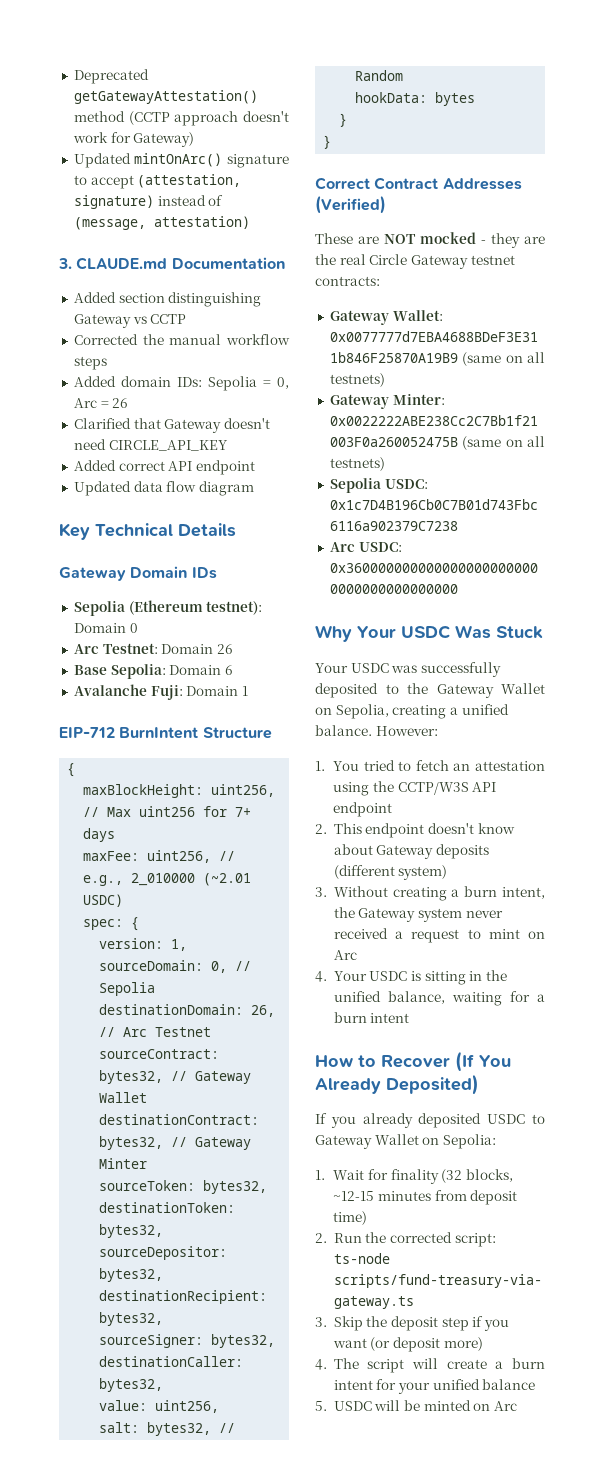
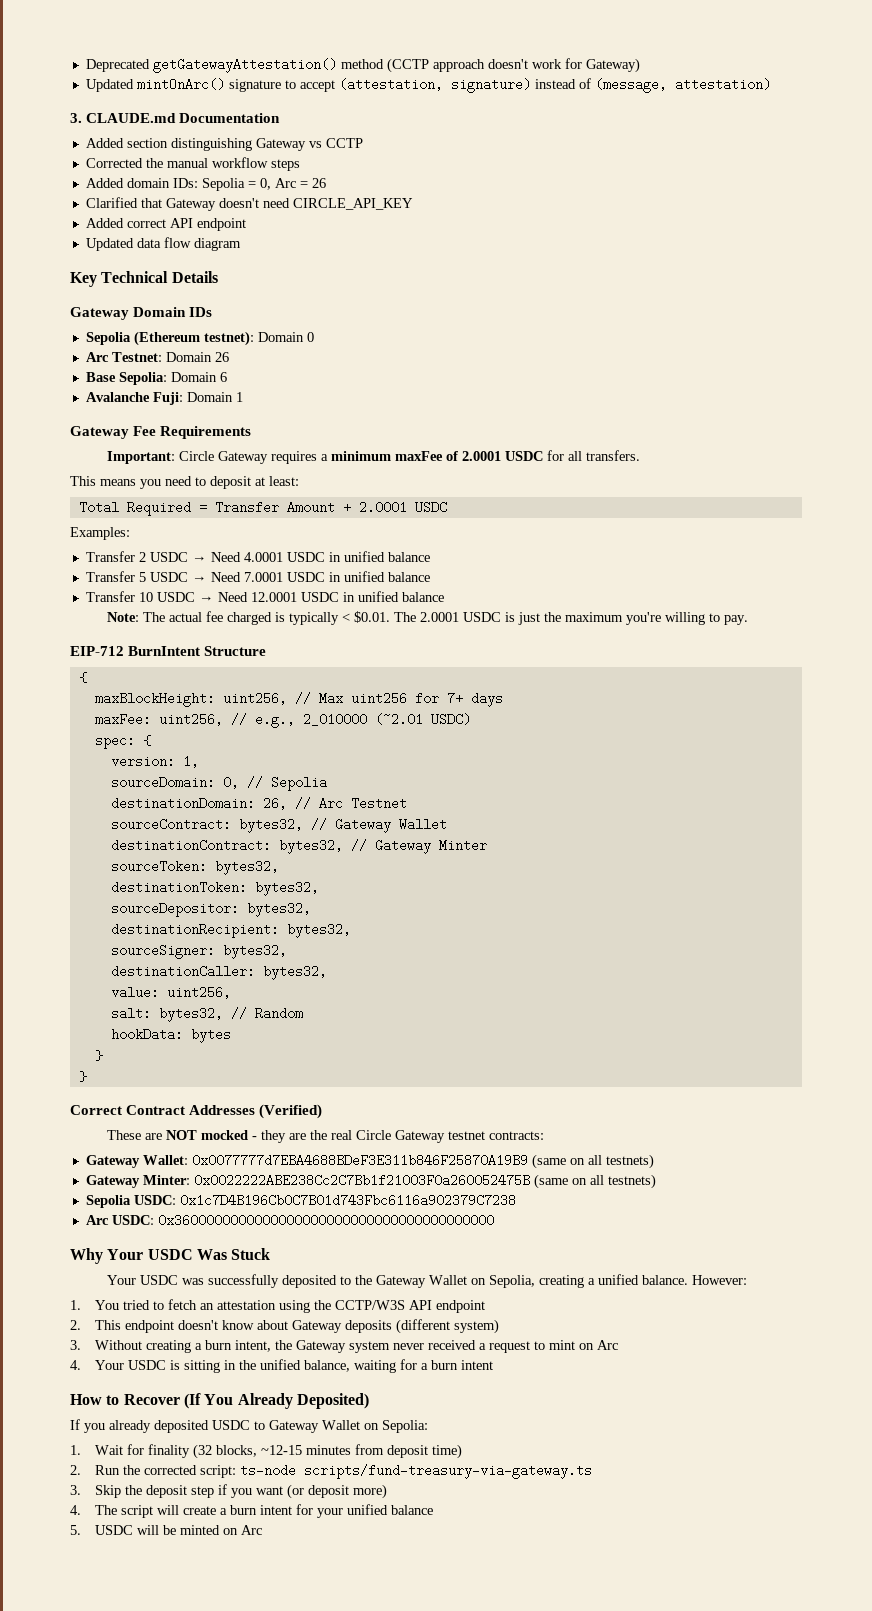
(248, 691) none -> [70,426,252,439] [107,450,641,464] [70,476,299,489] [78,501,447,516] [70,527,130,540] [85,551,430,562] [85,571,430,582] [85,591,444,602] [107,611,749,625] // Gateway Fee Requirements // Important: Circle Gateway requires a minimum maxFee of 2.0001 USDC for all transfers. // This means you need to deposit at least: // Total Required = Transfer Amount + 2.0001 USDC // Examples: // Transfer 2 USDC → Need 4.0001 USDC in unified balance // Transfer 5 USDC → Need 7.0001 USDC in unified balance // Transfer 10 USDC → Need 12.0001 USDC in unified balance // Note: The actual fee charged is typically < $0.01. The 2.0001 USDC is just the maximum you're willing to pay.

